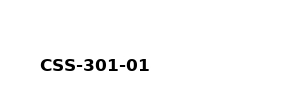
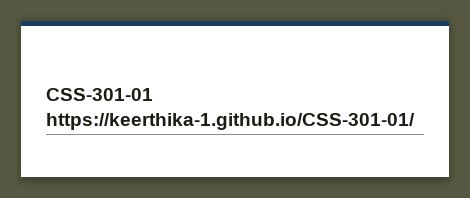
(150, 65) none -> [46,113,415,130] https://keerthika-1.github.io/CSS-301-01/

